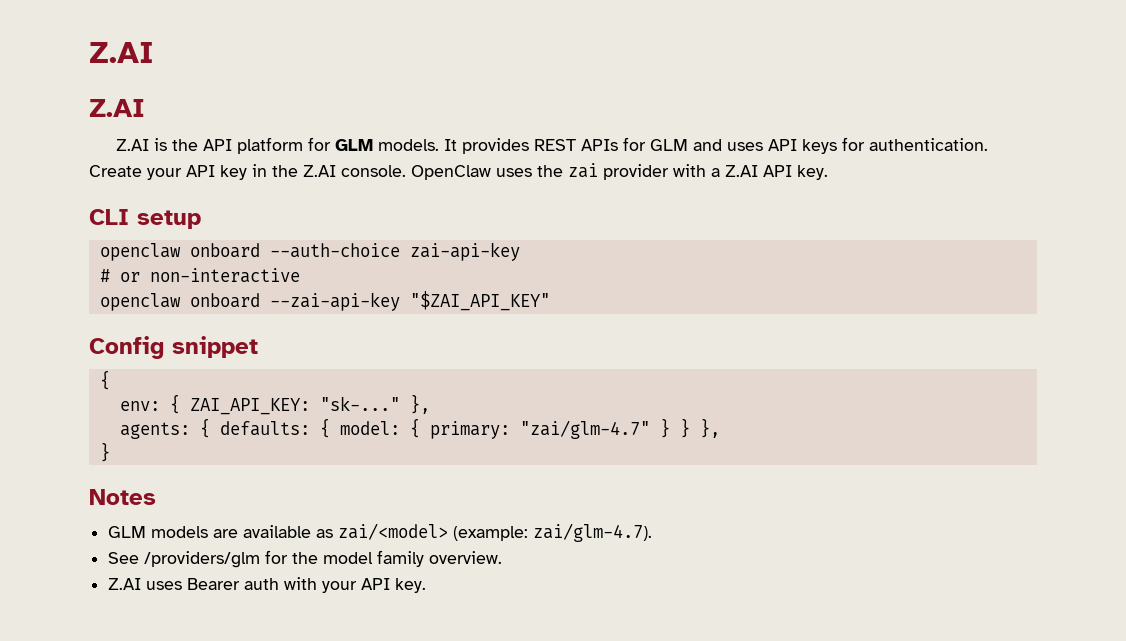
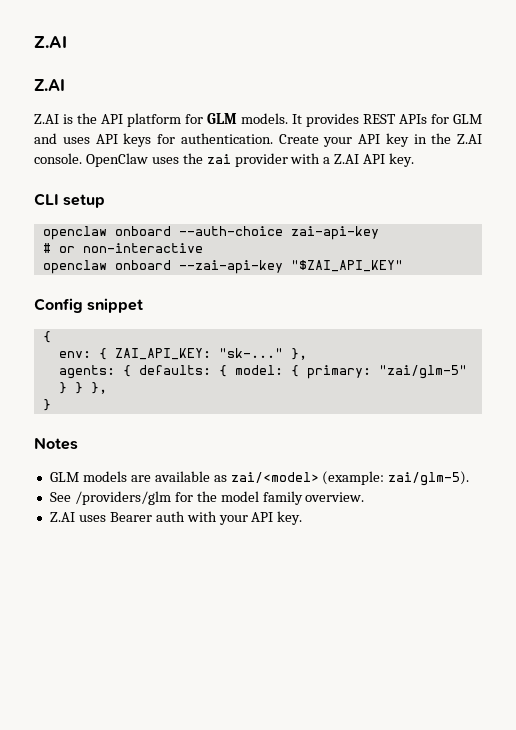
[519,420,650,439] "zai/glm-4.7" -> [378,365,467,379] "zai/glm-5"
[533,523,653,542] zai/glm-4.7). -> [388,471,470,486] zai/glm-5).

